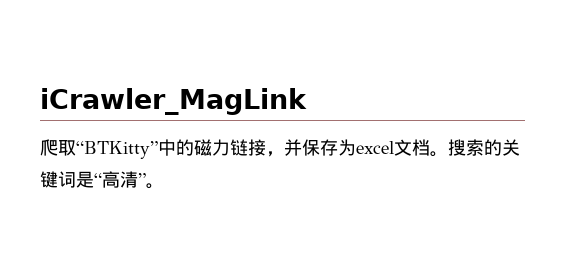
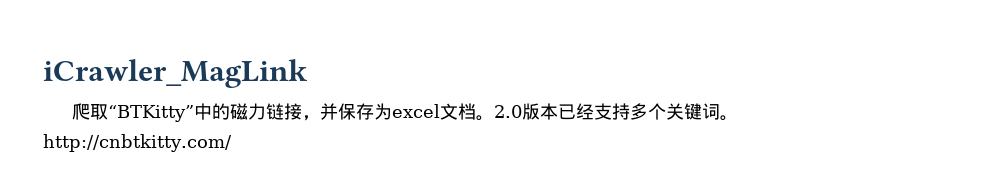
[448,139,520,156] [40,171,164,189] 搜索的关键词是“高清”。 -> [493,103,738,121] [43,134,232,152] 2.0版本已经支持多个关键词。http://cnbtkitty.com/

